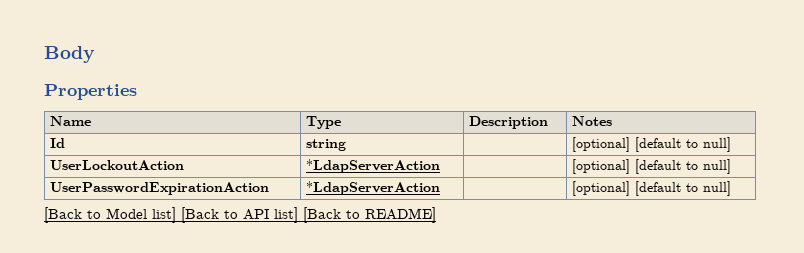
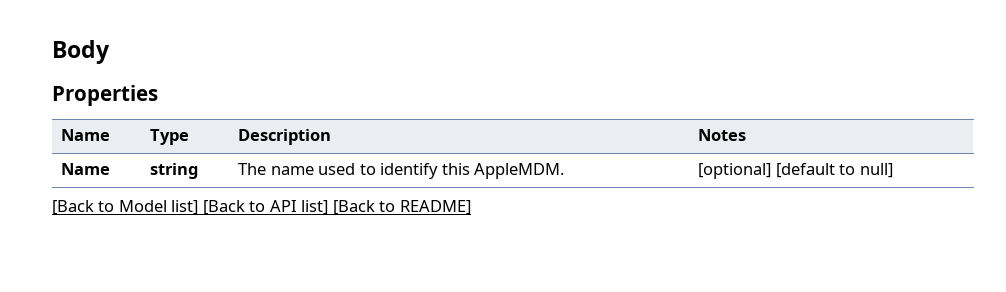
[50,138,66,148] Id -> [61,163,111,175] Name
[572,137,732,152] [50,160,185,170] [306,159,441,173] [572,159,732,174] [50,182,270,195] [306,181,441,195] | [optional] [default to null] // UserLockoutAction | *LdapServerAction | | [optional] [default to null] // UserPasswordExpirationAction | *LdapServerAction | -> [238,163,565,179] The name used to identify this AppleMDM.

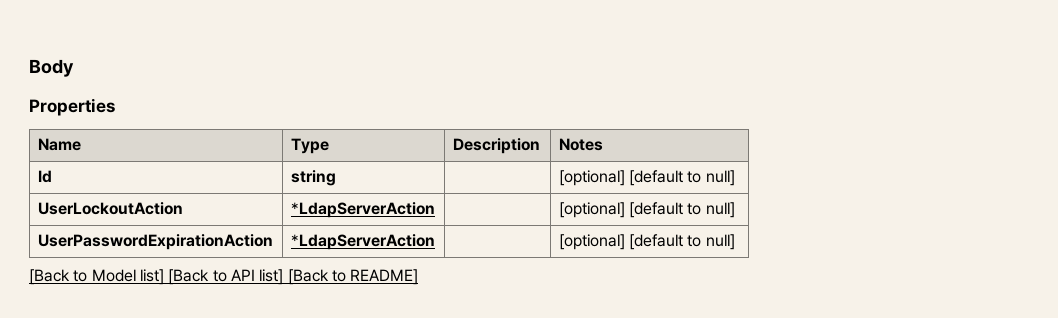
[61,163,111,175] Name -> [37,170,52,183] Id
[238,163,565,179] The name used to identify this AppleMDM. -> [558,170,735,186] [37,202,183,215] [290,202,435,218] [558,202,735,218] [37,234,273,250] [290,234,435,250] | [optional] [default to null] // UserLockoutAction | *LdapServerAction | | [optional] [default to null] // UserPasswordExpirationAction | *LdapServerAction |

